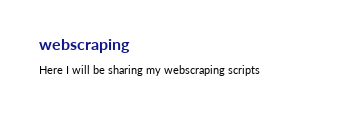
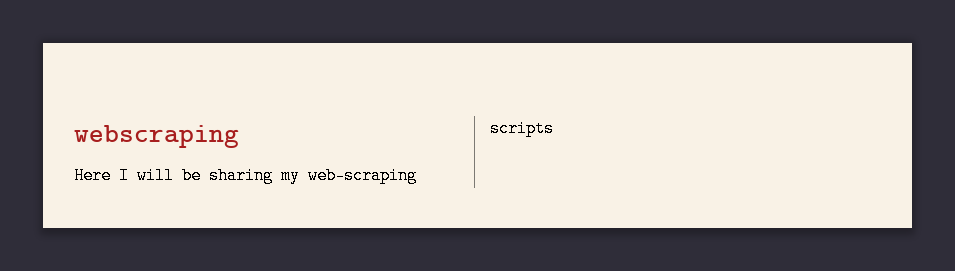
[164,65,225,76] webscraping -> [308,167,417,184] web-scraping

